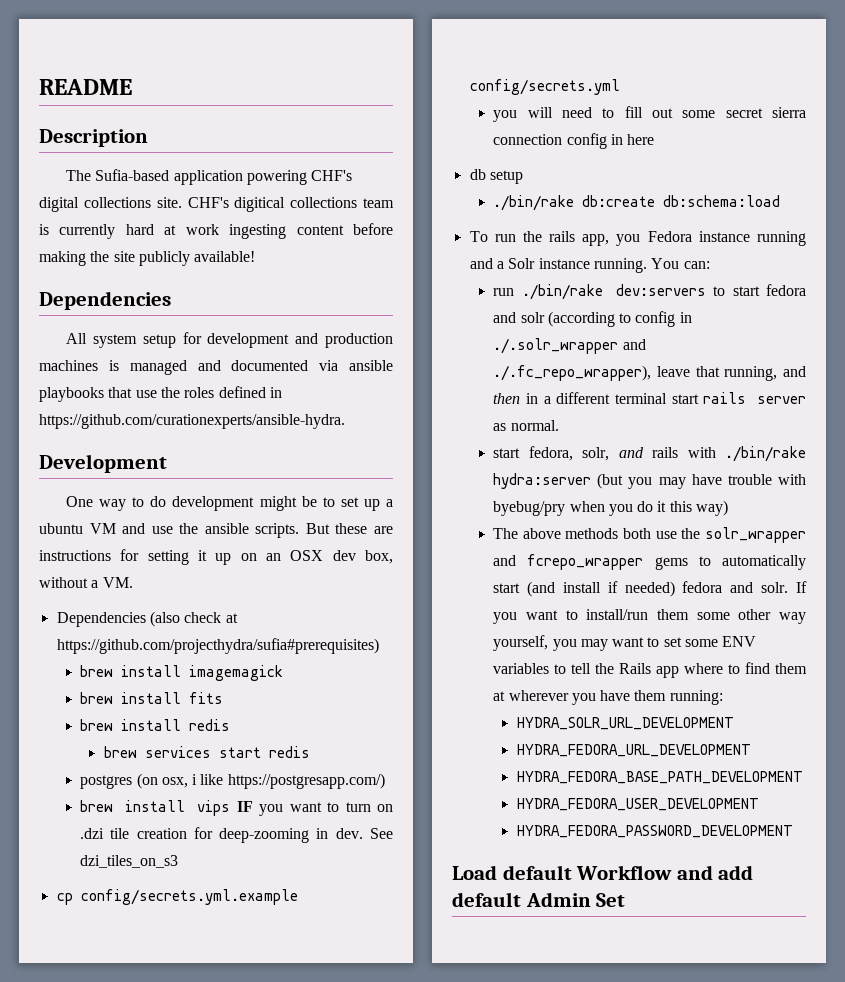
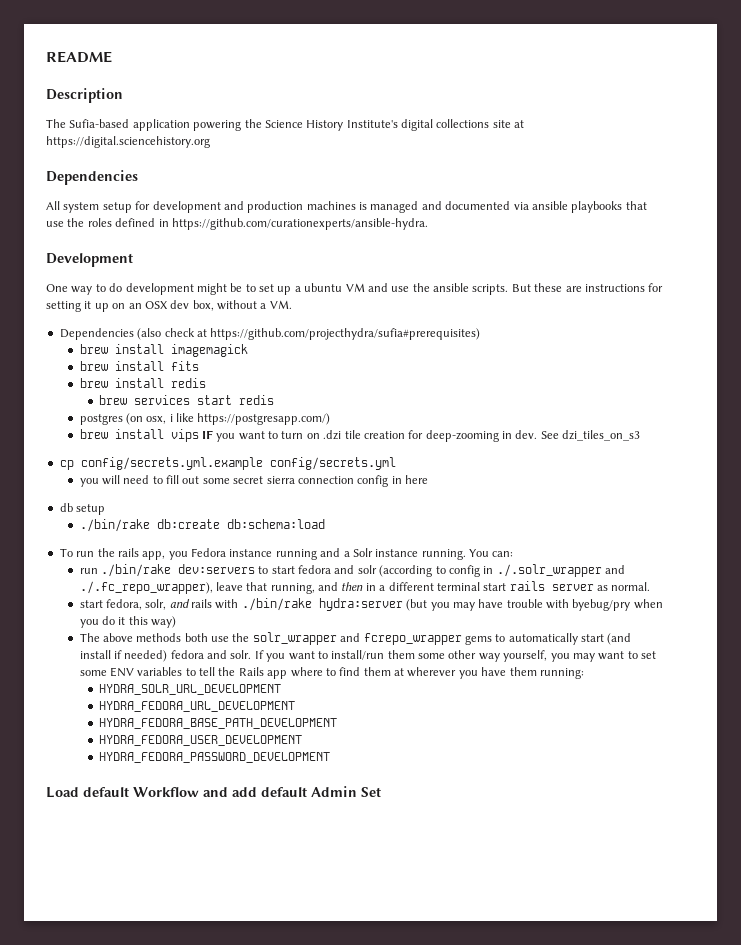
[311,170,353,181] [39,197,395,212] [39,223,393,239] [39,251,256,266] CHF's digital collections site. CHF's digitical collections team is currently hard at work ingesting content before making the site publicly available! -> [244,119,525,131] [46,136,210,148] the Science History Institute's digital collections site at https://digital.sciencehistory.org

